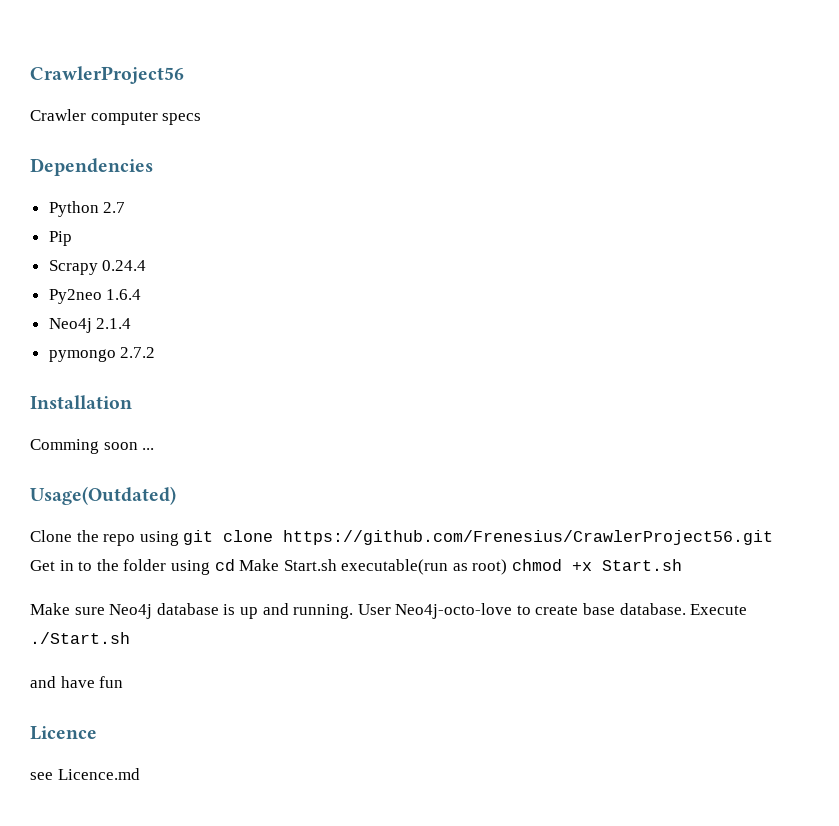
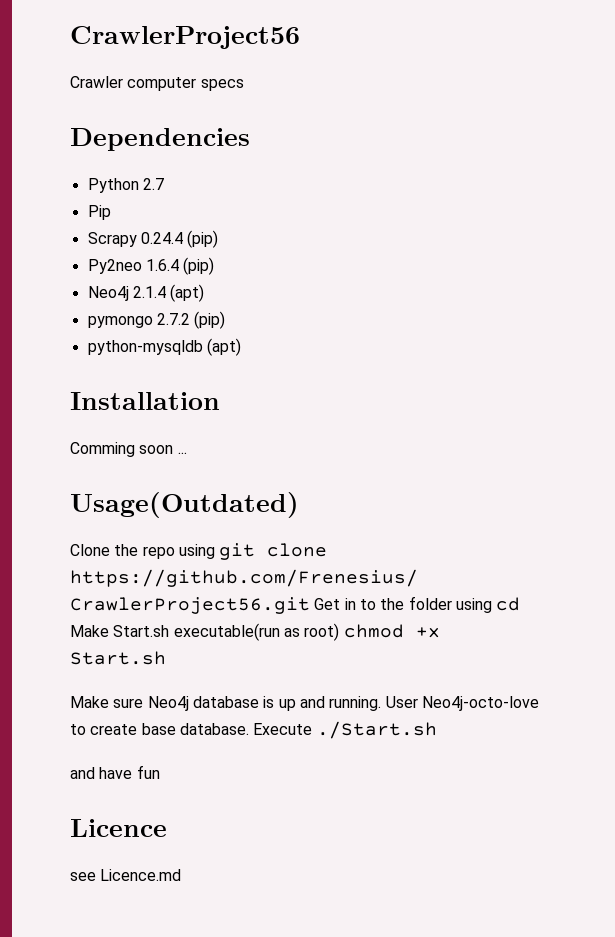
(147, 265) none -> [187,230,219,248] (pip)
(142, 294) none -> [183,257,215,275] (pip)
(132, 323) none -> [170,284,205,302] (apt)
(156, 352) none -> [194,311,226,329] [87,338,241,356] (pip) // python-mysqldb (apt)

